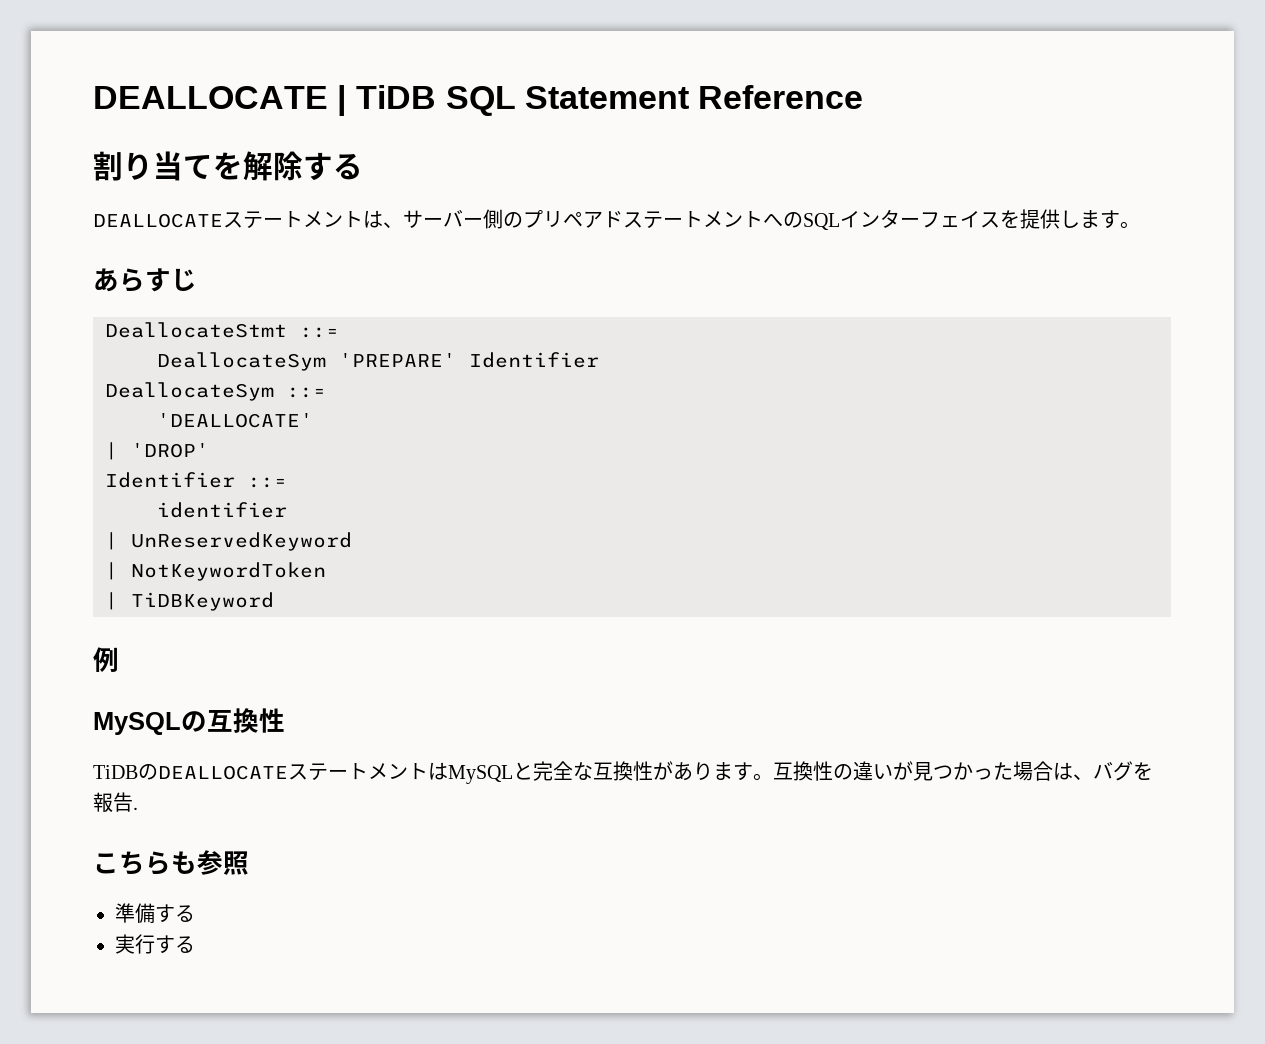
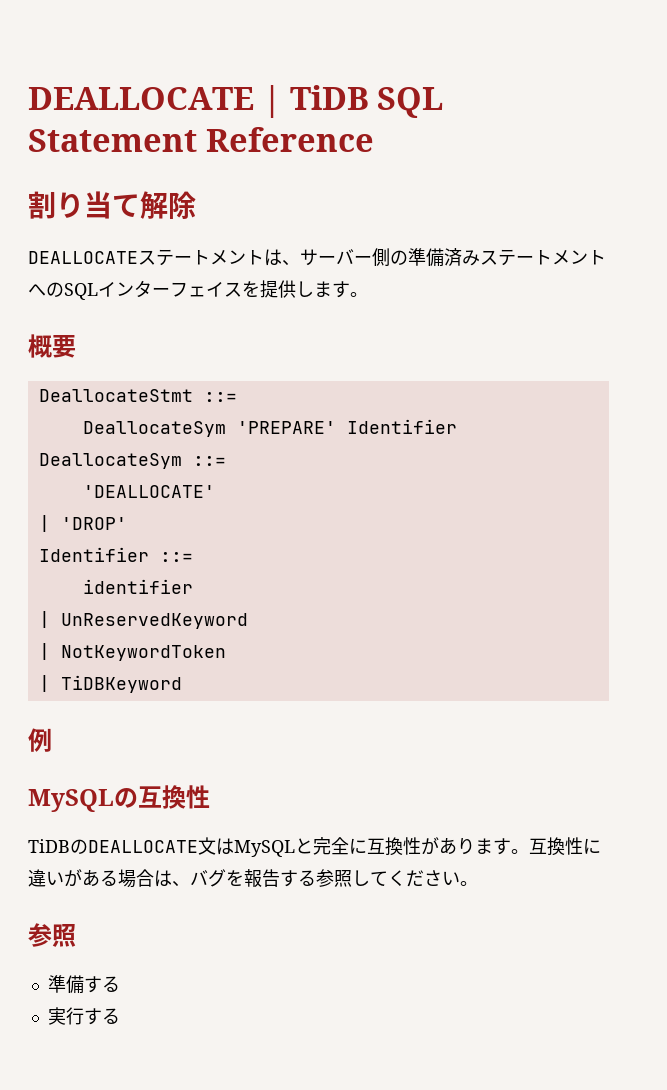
[213,152,243,180] を -> (140, 205) none
[303,152,363,181] する -> (196, 205) none
[523,210,623,228] プリペアド -> [408,248,480,267] 準備済み
[93,268,197,292] あらすじ -> [28,334,76,358] 概要
[288,763,428,781] ステートメント -> [198,837,216,855] 文
[573,762,593,780] な -> [349,838,367,854] に
[833,761,1013,781] の違いが見つかった -> [583,838,601,854] [28,869,118,887] に違いがある
[133,807,138,810] [93,851,197,875] . // こちらも -> [280,869,478,887] する参照してください。 //

